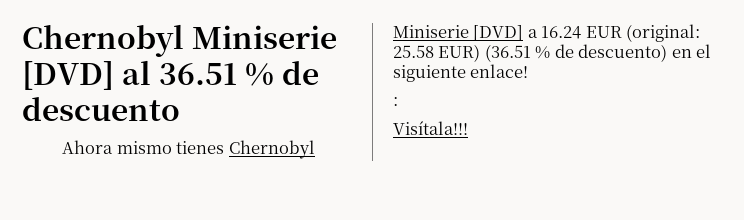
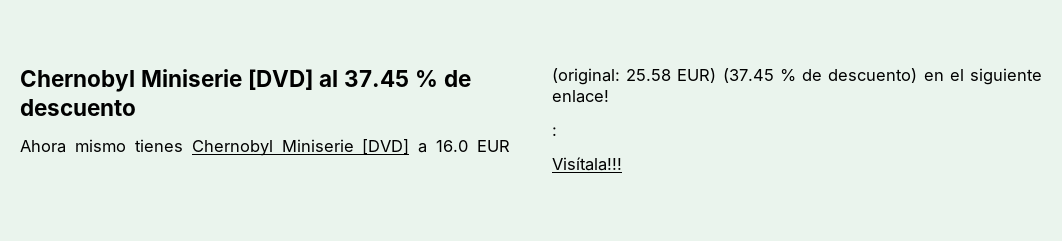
[159,63,238,85] 36.51 -> [344,70,410,87] 37.45
[541,26,582,39] 16.24 -> [436,140,469,152] 16.0
[484,44,531,62] (36.51 -> [722,68,774,83] (37.45

